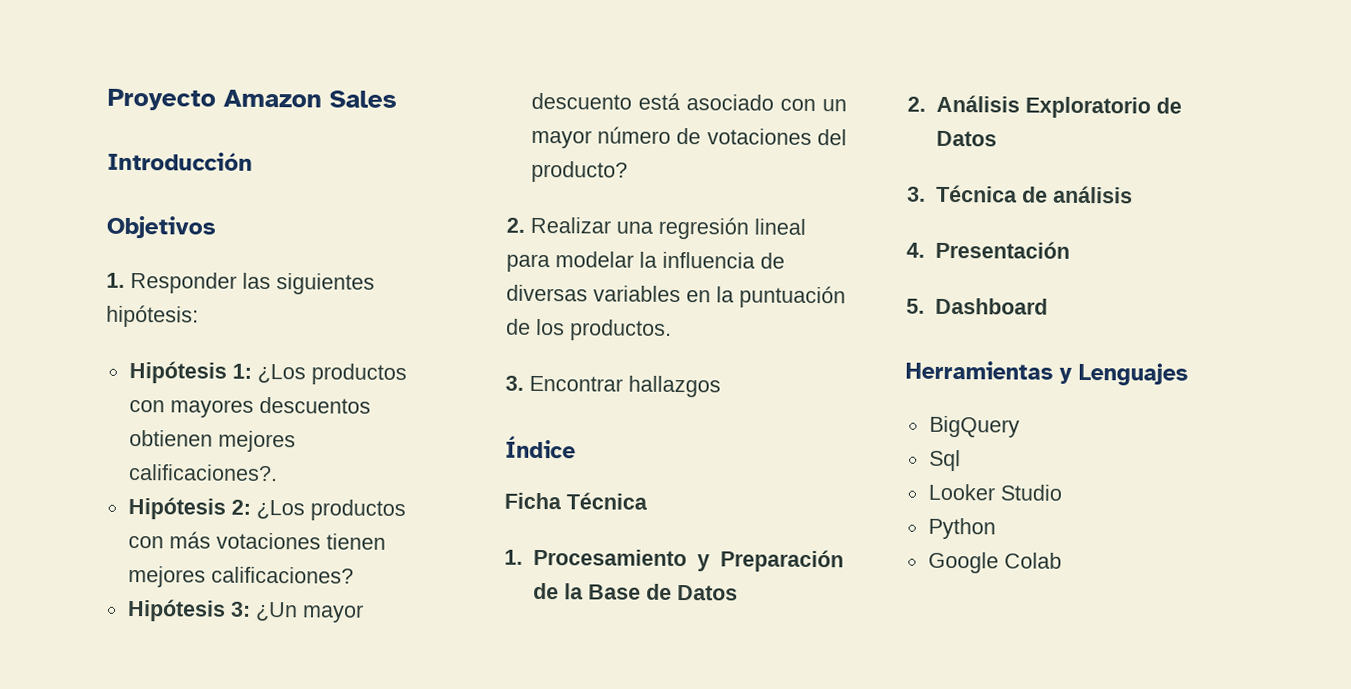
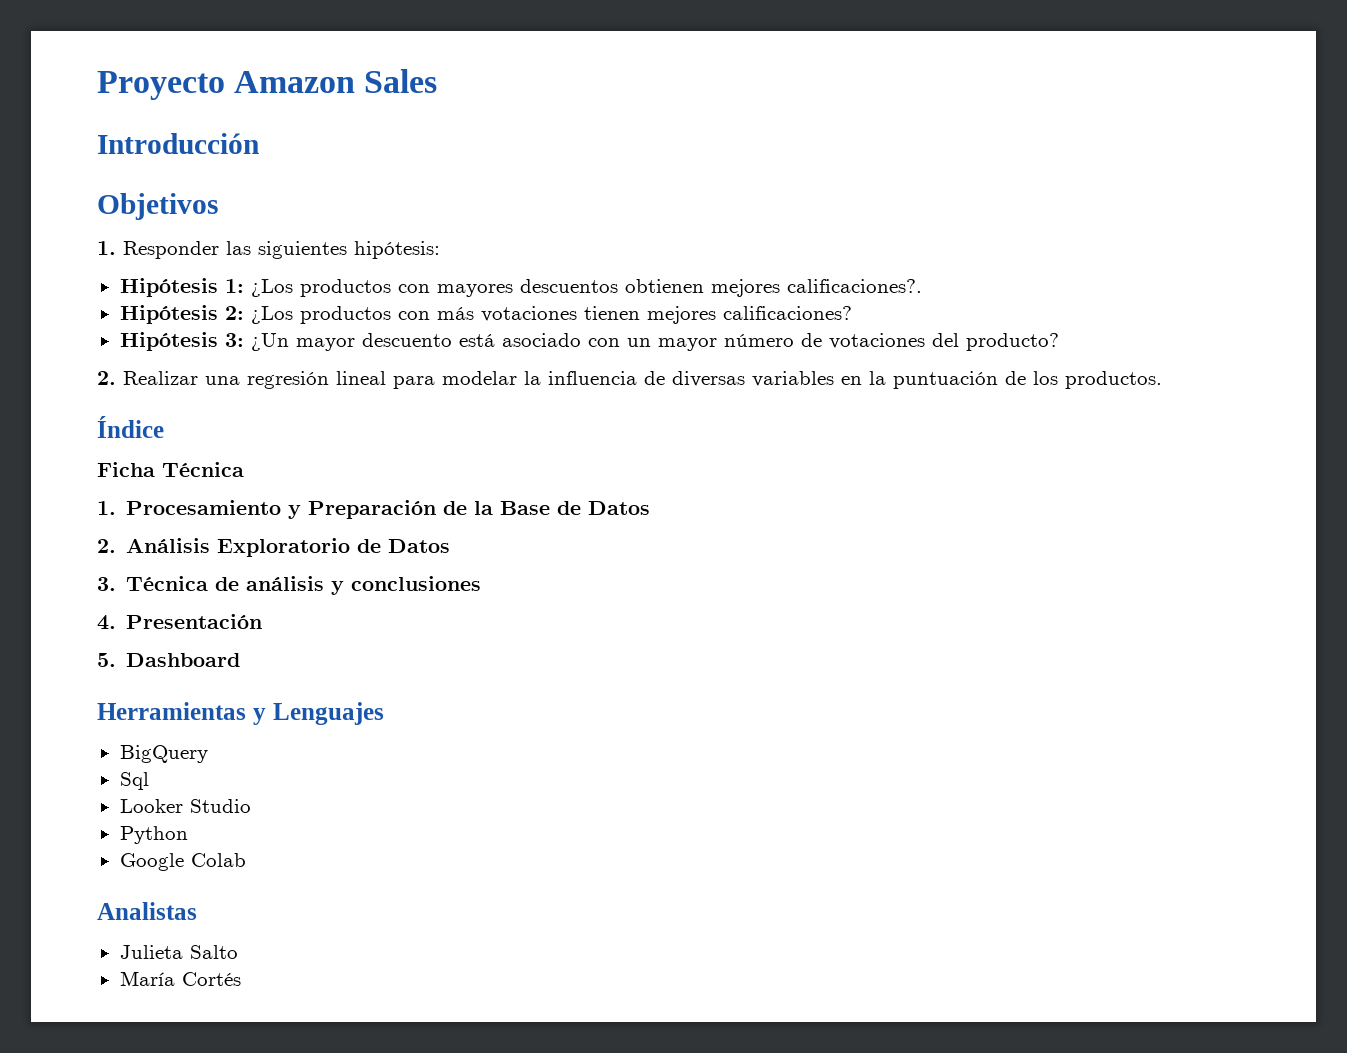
[505,375,721,398] // 3. Encontrar hallazgos -> (1162, 380) none
(1133, 194) none -> [331,576,482,595] y conclusiones
(1062, 560) none -> [97,902,197,920] [119,945,238,959] [119,971,241,986] // Analistas // Julieta Salto // María Cortés

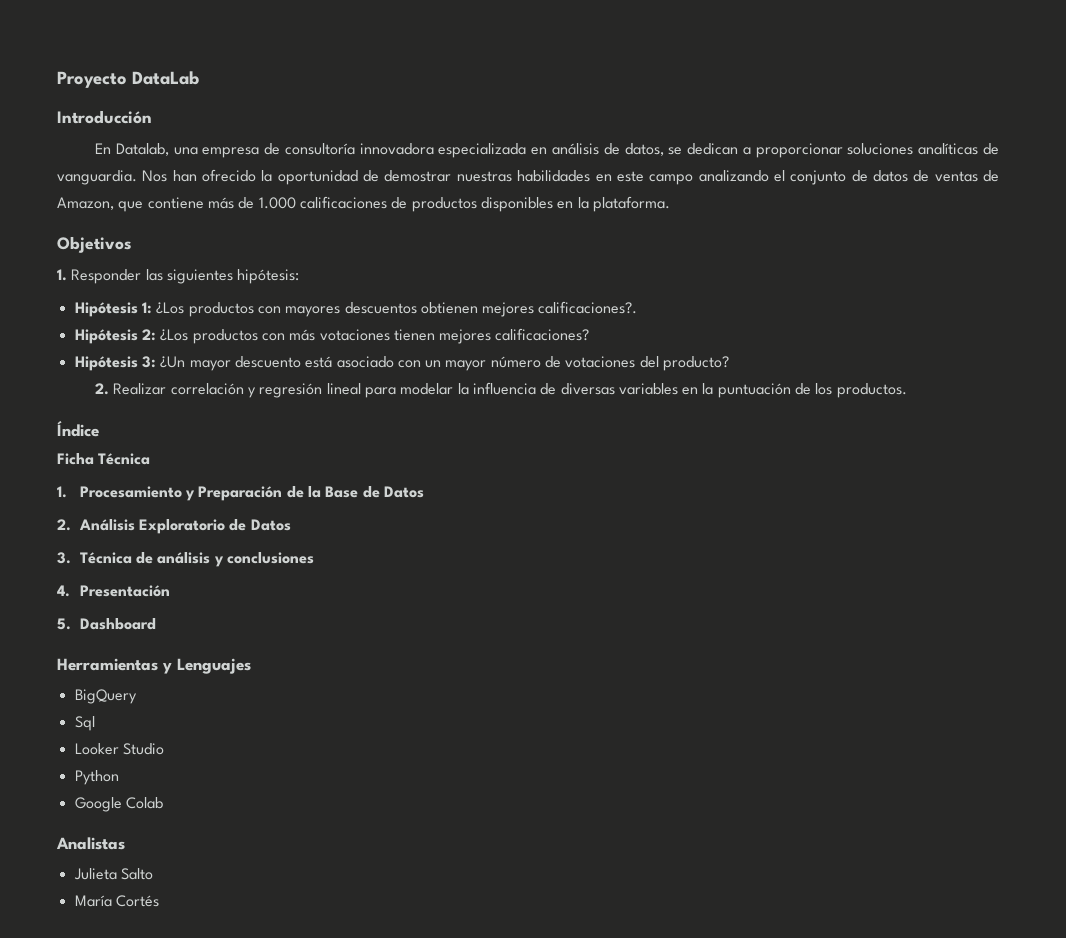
[234,69,438,93] Amazon Sales -> [132,71,199,85] DataLab
(259, 143) none -> [95,143,1000,158] [57,169,1000,185] [57,196,670,212] // En Datalab, una empresa de consultoría innovadora especializada en análisis de datos, se dedican a proporcionar soluciones analíticas de vanguardia. Nos han ofrecido la oportunidad de demostrar nuestras habilidades en este campo analizando el conjunto de datos de ventas de Amazon, que contiene más de 1.000 calificaciones de productos disponibles en la plataforma.
[205,376,240,385] una -> [170,383,256,398] correlación y

